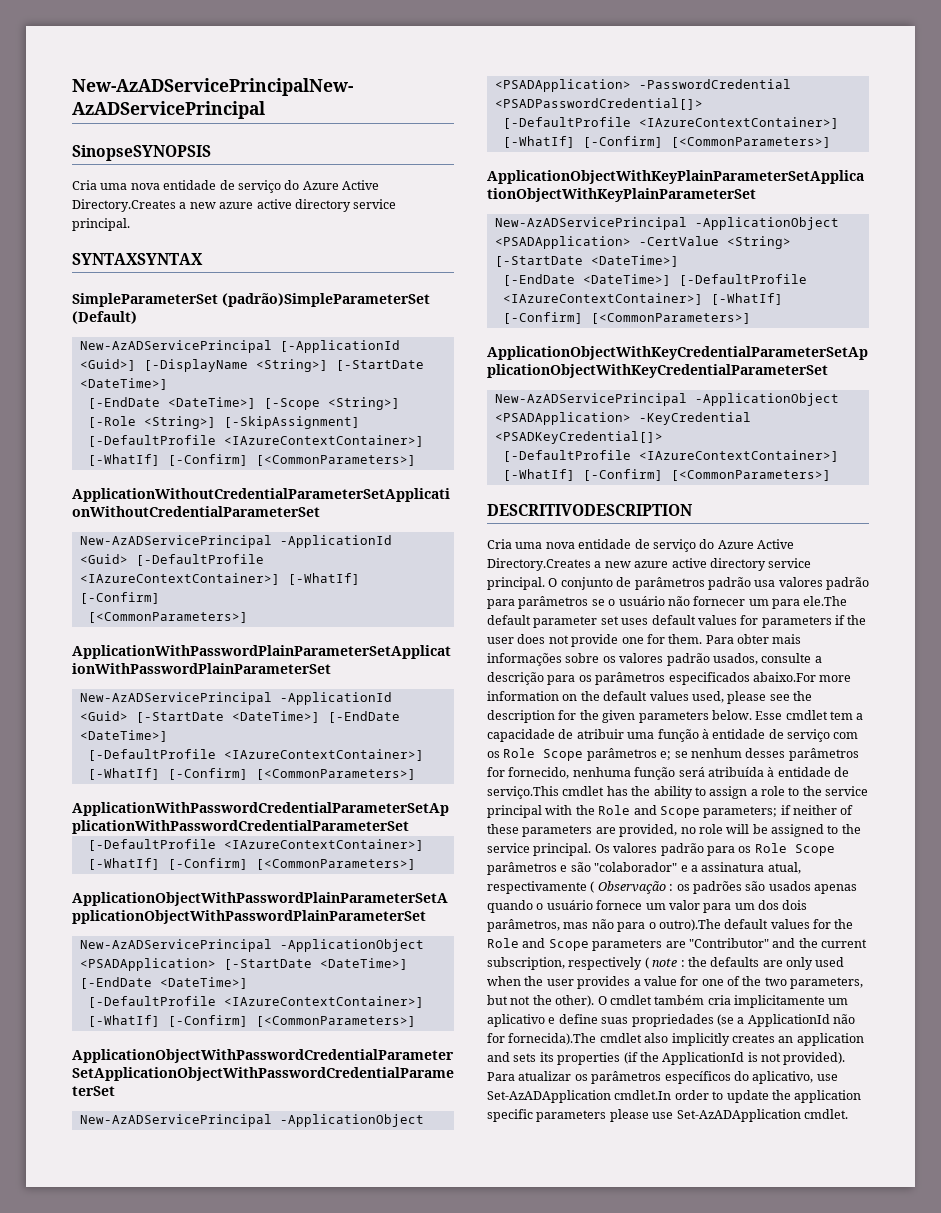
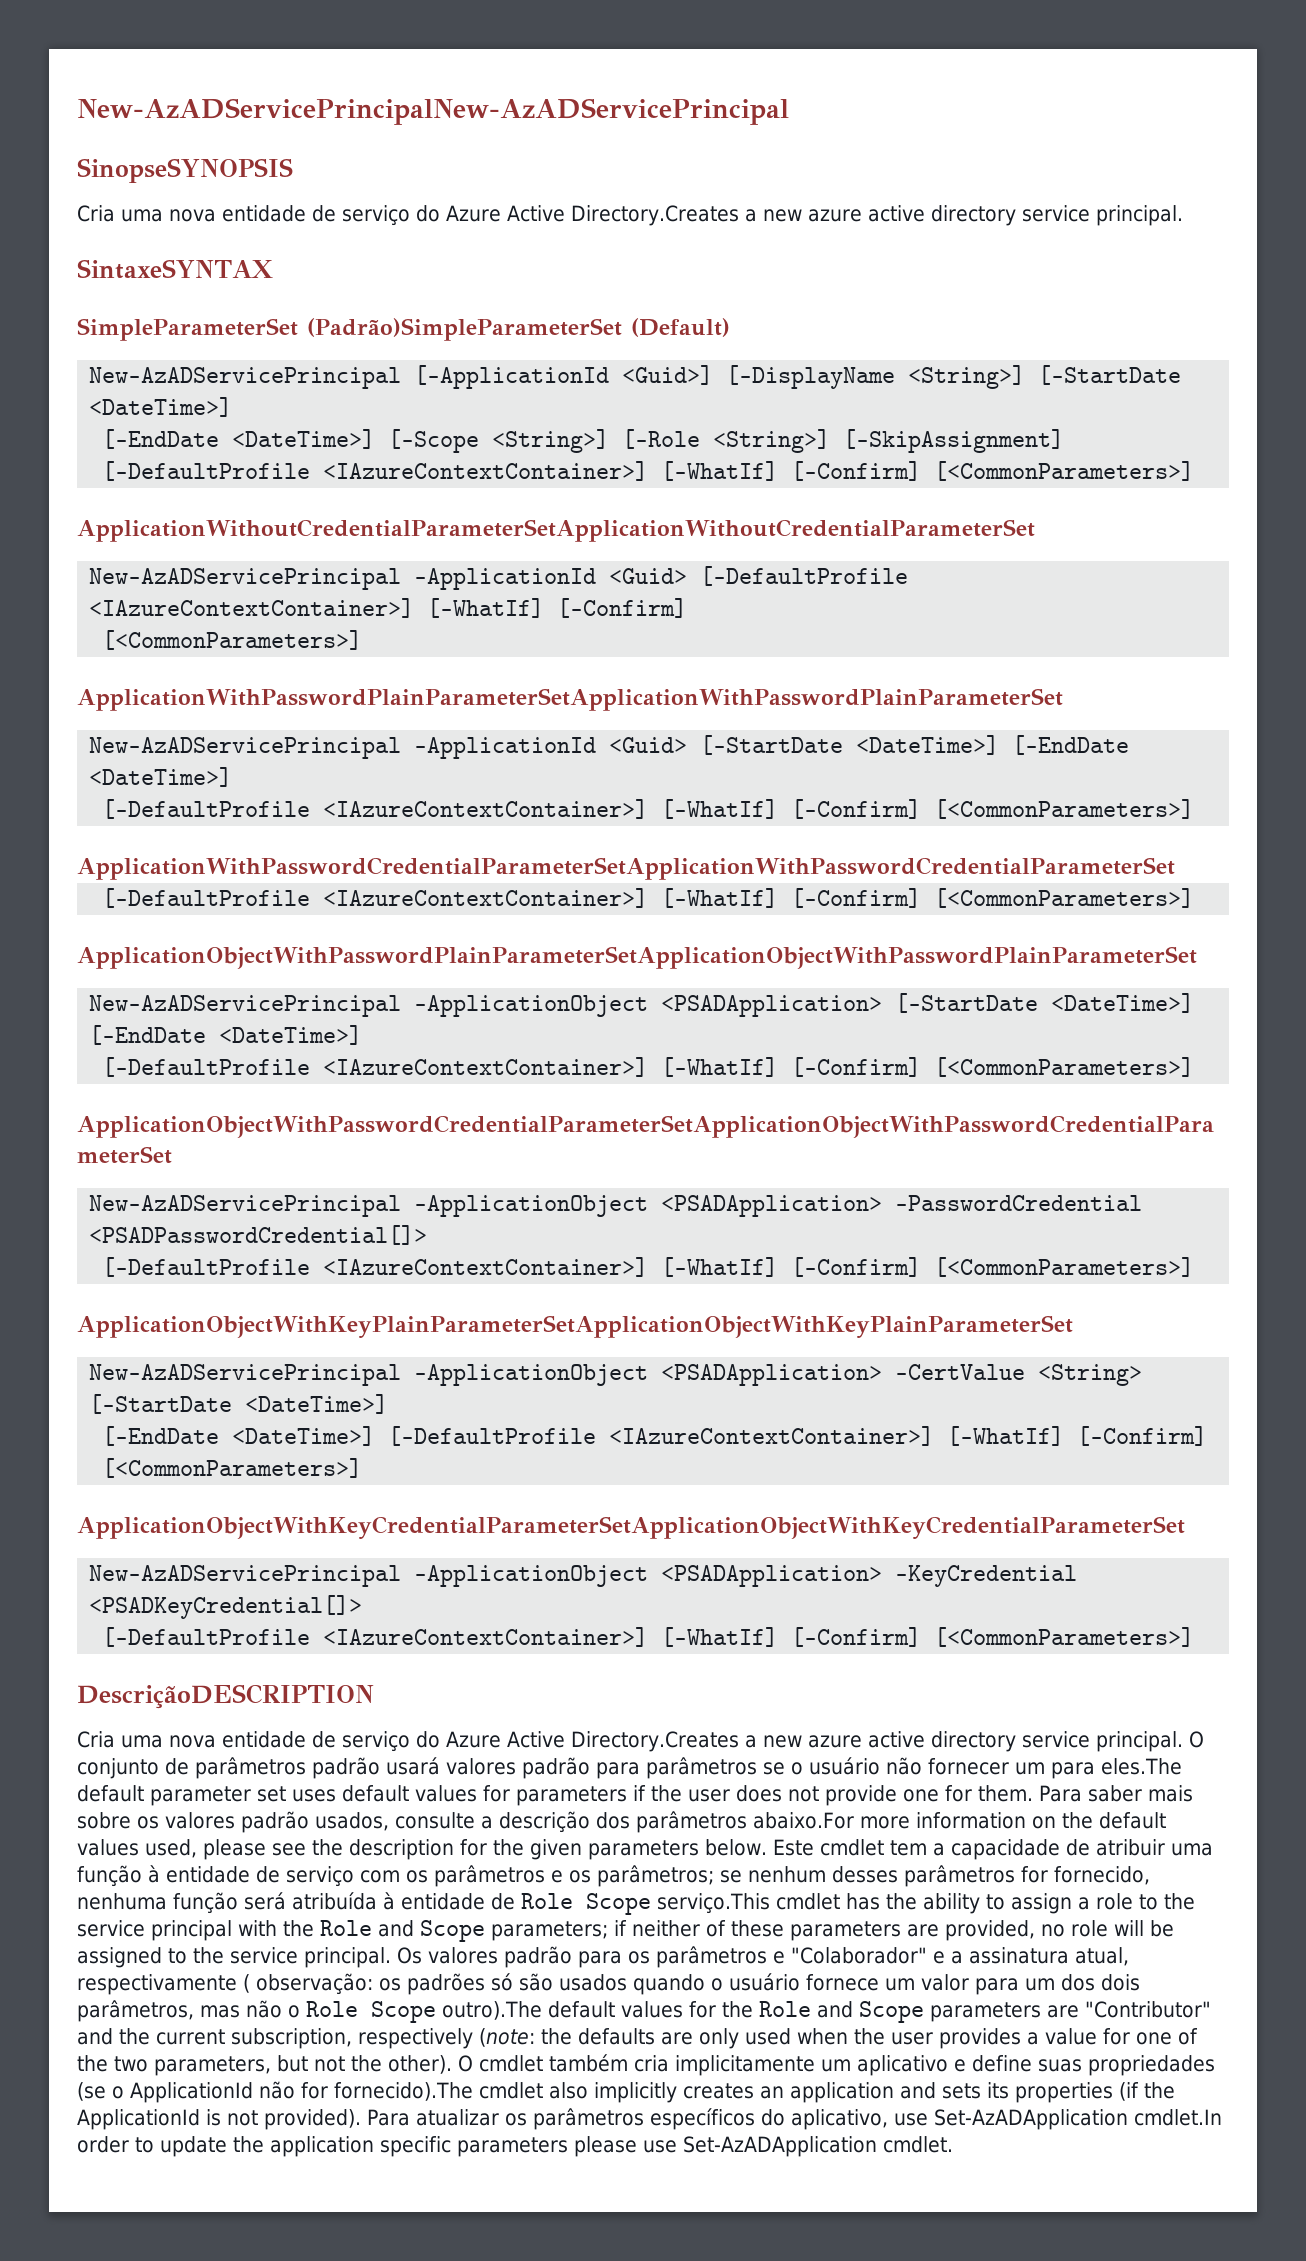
[72,253,203,265] SYNTAXSYNTAX -> [77,259,273,279] SintaxeSYNTAX
[222,293,430,307] (padrão)SimpleParameterSet -> [306,318,622,341] (Padrão)SimpleParameterSet
[487,504,692,516] DESCRITIVODESCRIPTION -> [77,1684,374,1709] DescriçãoDESCRIPTION
[754,580,776,587] usa -> [386,1757,440,1775] usará
[803,596,848,606] ele.The -> [1101,1758,1182,1775] eles.The
[737,634,802,644] [487,653,562,666] obter mais informações -> [1087,1785,1193,1802] saber mais
[547,672,750,685] para os parâmetros especificados -> [596,1811,747,1833] dos parâmetros
[755,711,783,720] Esse -> [772,1839,814,1856] Este
[503,748,672,761] Role Scope parâmetros e; -> [434,1865,714,1887] parâmetros e os parâmetros;
(849, 772) none -> [521,1893,651,1915] Role Scope
[754,843,835,856] [487,862,678,875] Role Scope parâmetros e são "colaborador" -> [656,1946,927,1968] parâmetros e "Colaborador"
[597,881,674,894] Observação : -> [256,1973,373,1995] observação:
(742, 887) none -> [491,1973,513,1991] só
[814,884,857,894] apenas -> (627, 1982) none
[617,922,656,932] para o -> [288,2001,436,2023] o Role Scope
[644,957,685,969] ( note : -> [479,2028,535,2047] (note:
[737,1017,745,1024] a -> [112,2086,124,2099] o
[508,1033,597,1045] fornecida).The -> [334,2082,473,2101] fornecido).The

